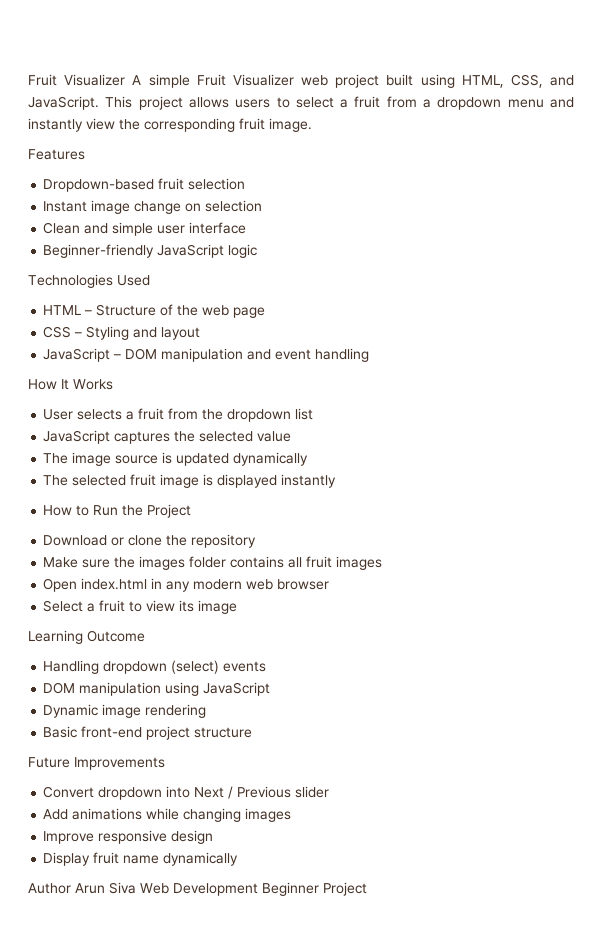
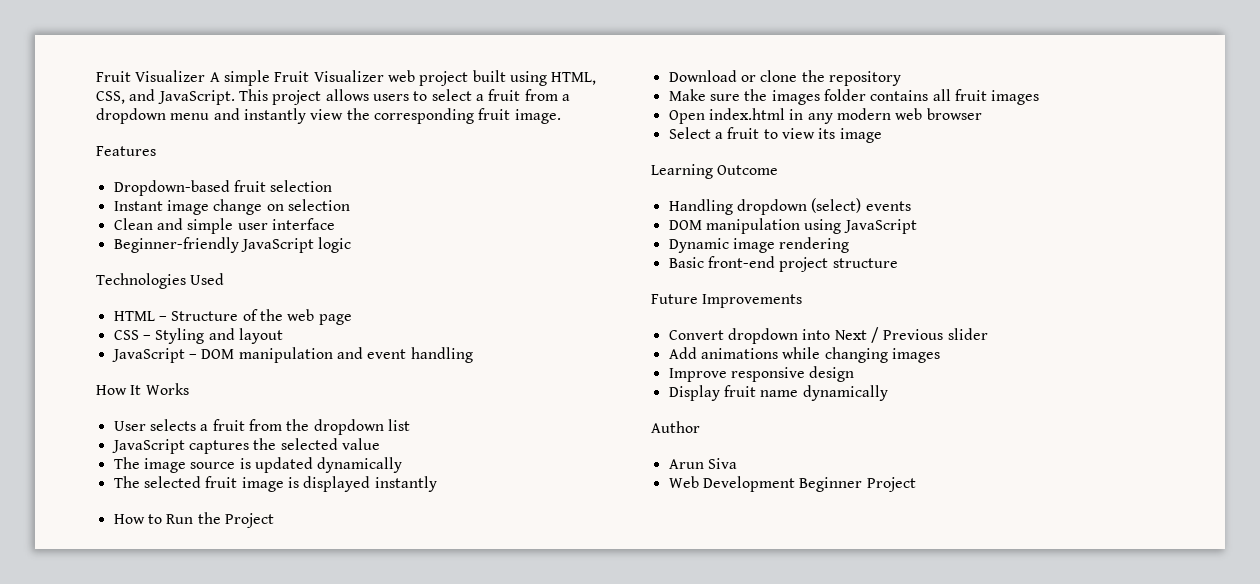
(71, 888) none -> (700, 427) //
(136, 888) none -> (737, 463) //

